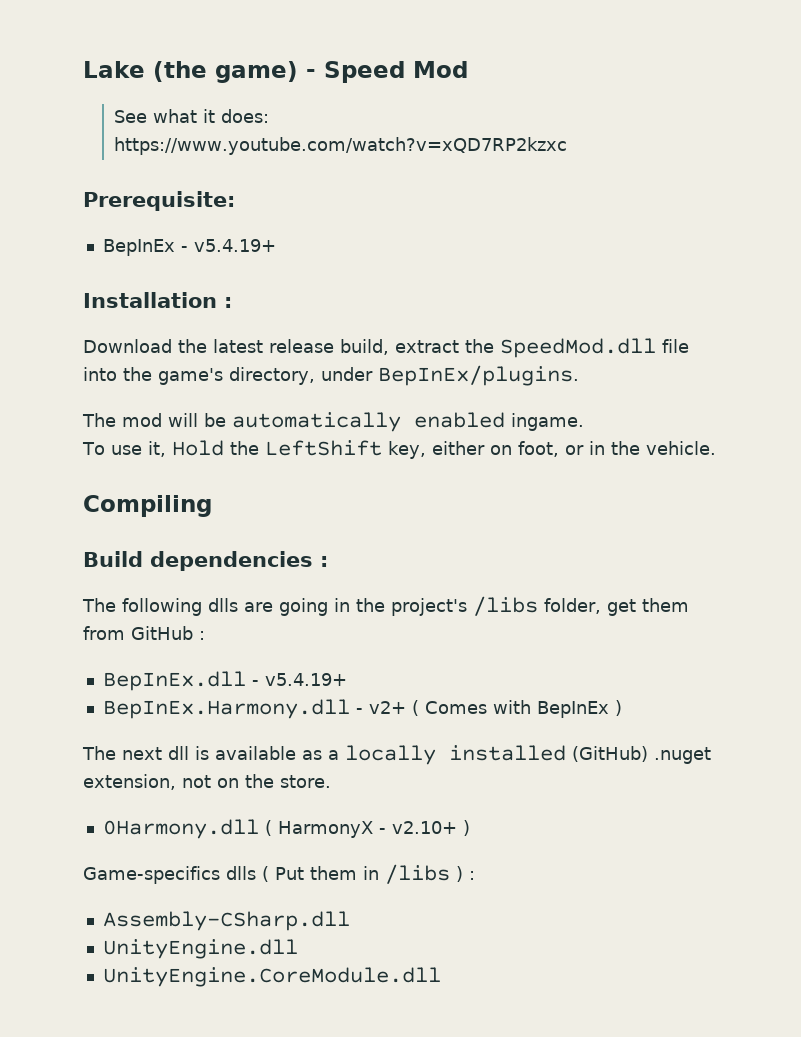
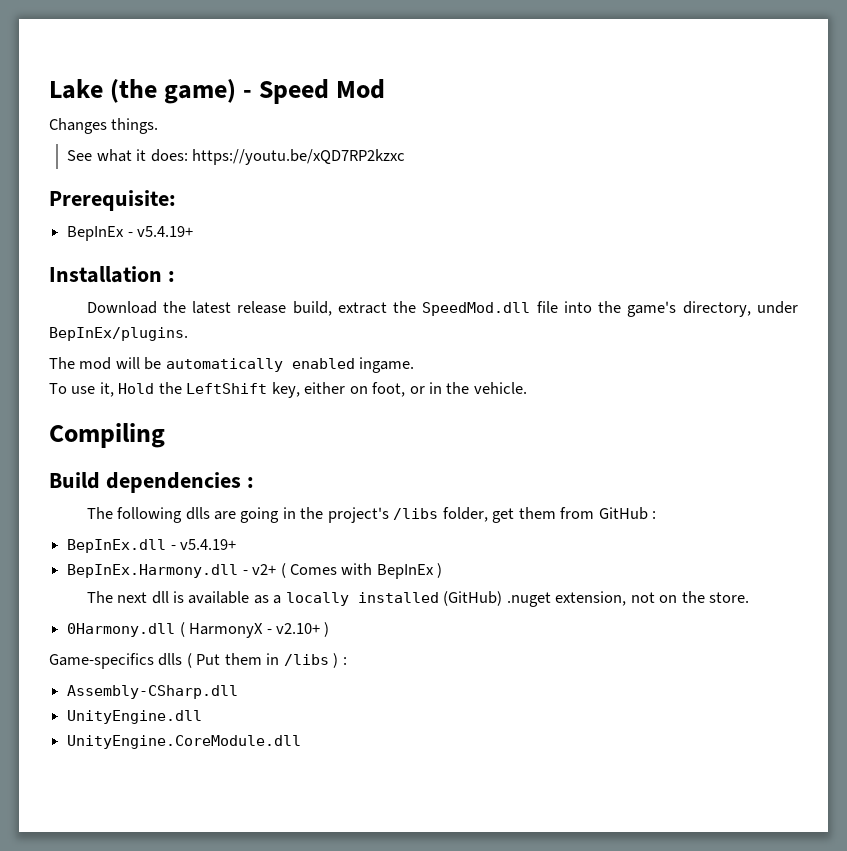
(468, 69) none -> [49,118,159,134] // Changes things.
[114,137,568,155] https://www.youtube.com/watch?v=xQD7RP2kzxc -> [192,149,406,165] https://youtu.be/xQD7RP2kzxc

